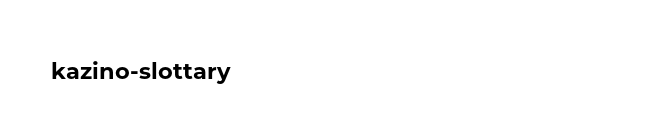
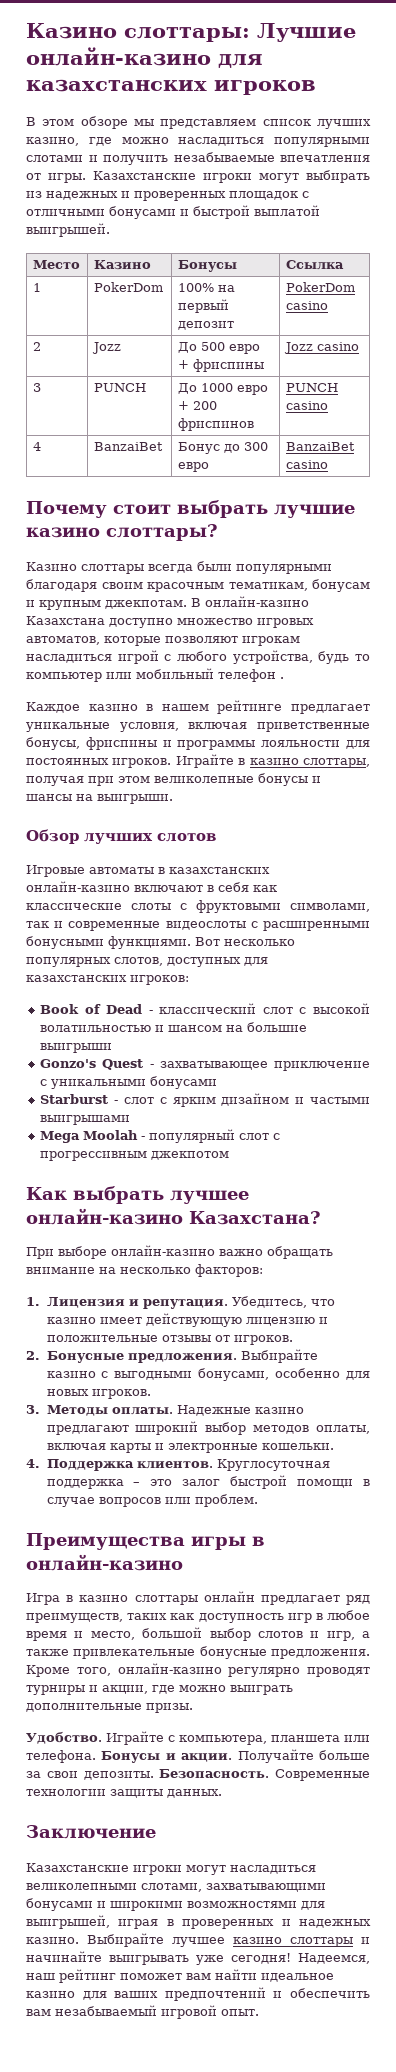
[51,61,231,84] kazino-slottary -> [26,23,356,42] [26,47,263,68] [26,79,316,95] [26,116,371,129] [26,137,370,147] [26,152,370,165] [26,170,370,183] [26,191,309,201] [26,205,320,219] [26,223,110,237] [32,260,80,269] [93,260,151,270] [177,260,237,272] [285,260,344,270] [32,283,41,292] [93,282,163,292] [177,283,235,292] [177,299,229,313] [177,321,234,330] [285,282,355,292] [285,301,328,310] [32,342,41,351] [91,342,121,354] [177,342,260,354] [177,359,264,372] [283,342,359,354] [32,383,41,392] [93,383,146,392] [177,383,268,395] [177,401,217,410] [177,418,254,431] [285,383,338,392] [285,401,328,410] [32,442,41,451] [93,442,163,451] [177,442,268,454] [177,462,209,472] [285,442,355,451] [285,460,328,469] [26,500,355,518] [26,524,218,541] [26,561,332,574] [26,579,370,592] [26,596,309,610] [26,616,314,628] [26,636,300,646] [26,650,370,664] [26,668,284,682] [26,700,370,714] [26,722,370,732] [26,737,371,750] [26,754,370,768] [26,773,321,786] [26,794,173,804] [26,829,216,844] [26,865,270,877] [26,881,277,892] [26,900,370,913] [26,921,370,931] [26,936,295,949] [26,957,268,967] [26,975,189,985] [40,1003,370,1014] [40,1022,308,1032] [40,1043,113,1053] [40,1059,370,1071] [40,1076,218,1089] [40,1093,370,1107] [40,1115,131,1125] [40,1129,281,1143] [40,1151,230,1161] [26,1186,249,1204] [26,1208,321,1225] [26,1245,333,1259] [26,1264,263,1277] [26,1296,335,1309] [46,1313,328,1327] [46,1335,293,1345] [26,1349,318,1363] [46,1368,370,1381] [46,1389,151,1399] [26,1405,304,1416] [46,1421,370,1435] [46,1443,334,1453] [26,1459,330,1471] [46,1475,370,1489] [46,1494,258,1507] [26,1533,265,1550] [26,1554,183,1571] [26,1591,370,1605] [26,1610,371,1623] [26,1627,370,1641] [26,1646,370,1659] [26,1663,370,1677] [26,1685,293,1695] [26,1703,193,1713] [26,1731,370,1745] [26,1749,370,1763] [26,1769,370,1781] [26,1789,222,1798] [26,1825,156,1839] [26,1863,316,1875] [26,1883,326,1892] [26,1898,325,1911] [26,1915,371,1929] [26,1933,370,1947] [26,1951,370,1965] [26,1969,334,1983] [26,1987,370,2001] [26,2005,259,2019] Казино слоттары: Лучшие онлайн-казино для казахстанских игроков // В этом обзоре мы представляем список лучших казино, где можно насладиться популярными слотами и получить незабываемые впечатления от игры. Казахстанские игроки могут выбирать из надежных и проверенных площадок с отличными бонусами и быстрой выплатой выигрышей. // Место | Казино | Бонусы | Ссылка // 1 | PokerDom | 100% на первый депозит | PokerDom casino // 2 | Jozz | До 500 евро + фриспины | Jozz casino // 3 | PUNCH | До 1000 евро + 200 фриспинов | PUNCH casino // 4 | BanzaiBet | Бонус до 300 евро | BanzaiBet casino // Почему стоит выбрать лучшие казино слоттары? // Казино слоттары всегда были популярными благодаря своим красочным тематикам, бонусам и крупным джекпотам. В онлайн-казино Казахстана доступно множество игровых автоматов, которые позволяют игрокам насладиться игрой с любого устройства, будь то компьютер или мобильный телефон . // Каждое казино в нашем рейтинге предлагает уникальные условия, включая приветственные бонусы, фриспины и программы лояльности для постоянных игроков. Играйте в казино слоттары, получая при этом великолепные бонусы и шансы на выигрыши. // Обзор лучших слотов // Игровые автоматы в казахстанских онлайн-казино включают в себя как классические слоты с фруктовыми символами, так и современные видеослоты с расширенными бонусными функциями. Вот несколько популярных слотов, доступных для казахстанских игроков: // Book of Dead - классический слот с высокой волатильностью и шансом на большие выигрыши // Gonzo's Quest - захватывающее приключение с уникальными бонусами // Starburst - слот с ярким дизайном и частыми выигрышами // Mega Moolah - популярный слот с прогрессивным джекпотом // Как выбрать лучшее онлайн-казино Казахстана? // При выборе онлайн-казино важно обращать внимание на несколько факторов: // 1. Лицензия и репутация. Убедитесь, что казино имеет действующую лицензию и положительные отзывы от игроков. // 2. Бонусные предложения. Выбирайте казино с выгодными бонусами, особенно для новых игроков. // 3. Методы оплаты. Надежные казино предлагают широкий выбор методов оплаты, включая карты и электронные кошельки. // 4. Поддержка клиентов. Круглосуточная поддержка – это залог быстрой помощи в случае вопросов или проблем. // Преимущества игры в онлайн-казино // Игра в казино слоттары онлайн предлагает ряд преимуществ, таких как доступность игр в любое время и место, большой выбор слотов и игр, а также привлекательные бонусные предложения. Кроме того, онлайн-казино регулярно проводят турниры и акции, где можно выиграть дополнительные призы. // Удобство. Играйте с компьютера, планшета или телефона. Бонусы и акции. Получайте больше за свои депозиты. Безопасность. Современные технологии защиты данных. // Заключение // Казахстанские игроки могут насладиться великолепными слотами, захватывающими бонусами и широкими возможностями для выигрышей, играя в проверенных и надежных казино. Выбирайте лучшее казино слоттары и начинайте выигрывать уже сегодня! Надеемся, наш рейтинг поможет вам найти идеальное казино для ваших предпочтений и обеспечить вам незабываемый игровой опыт.

